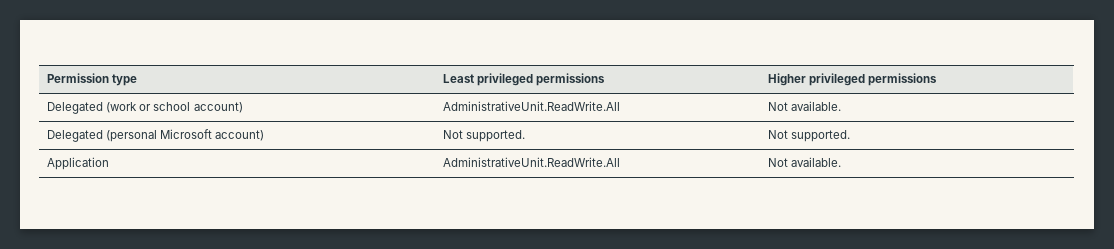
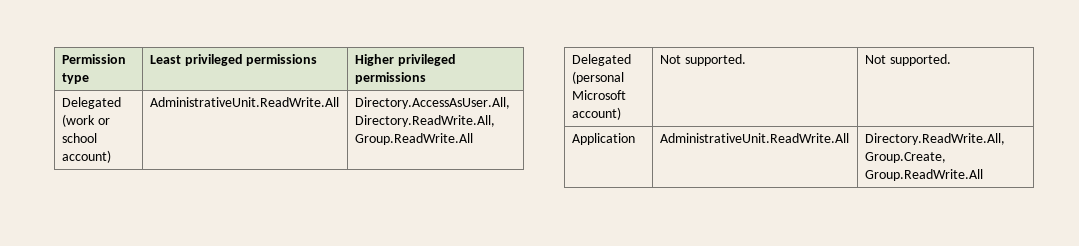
[768,101,842,111] Not available. -> [354,97,510,109] [354,115,495,127] [354,133,473,145] Directory.AccessAsUser.All, Directory.ReadWrite.All, Group.ReadWrite.All
[768,157,842,167] Not available. -> [864,133,1005,145] [864,152,946,163] [864,169,983,181] Directory.ReadWrite.All, Group.Create, Group.ReadWrite.All

